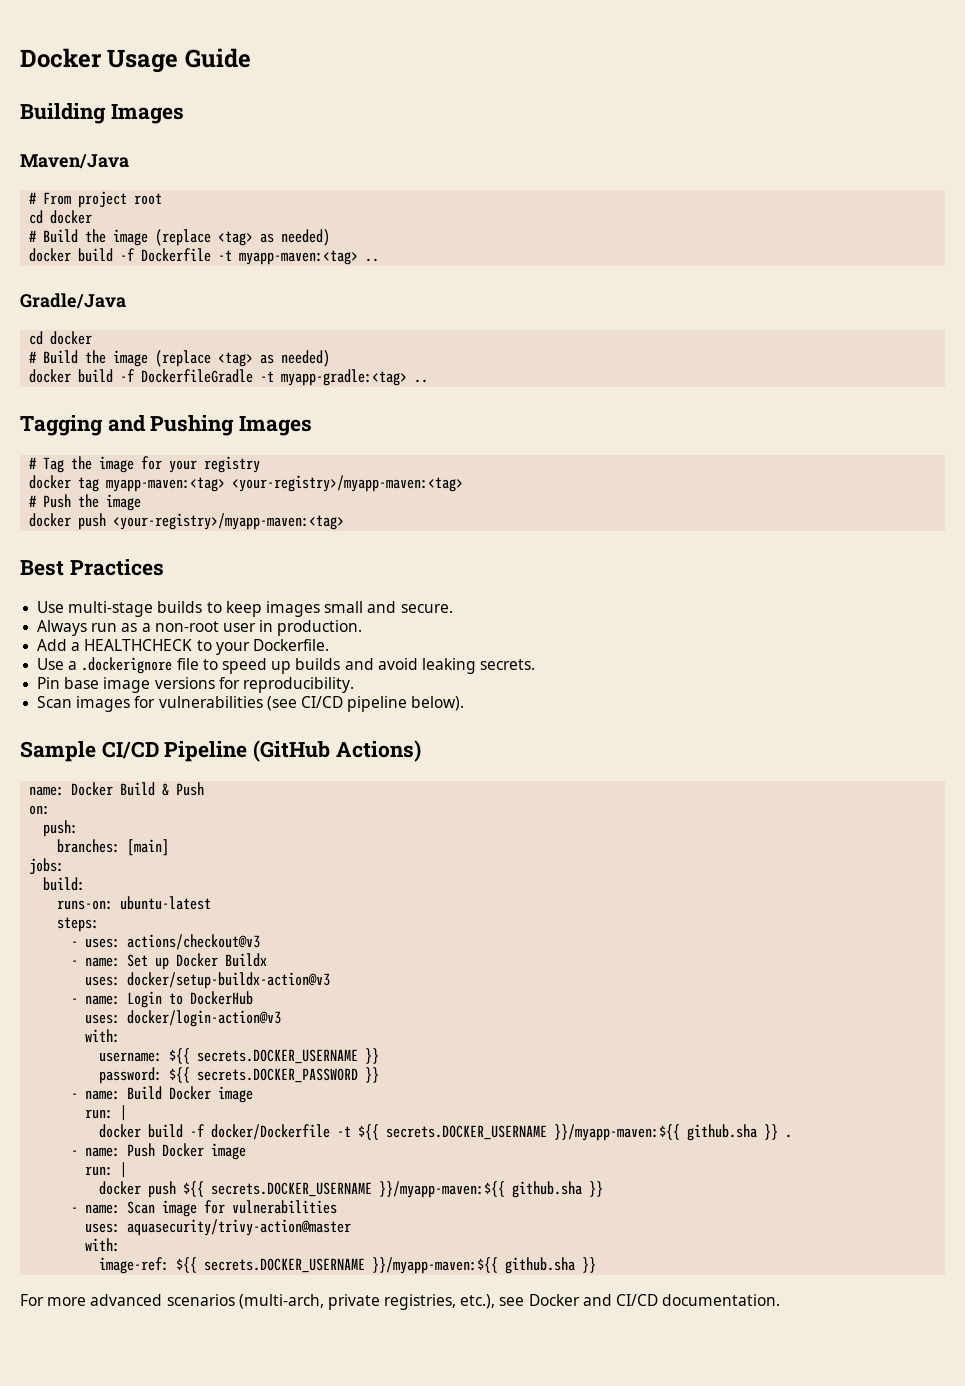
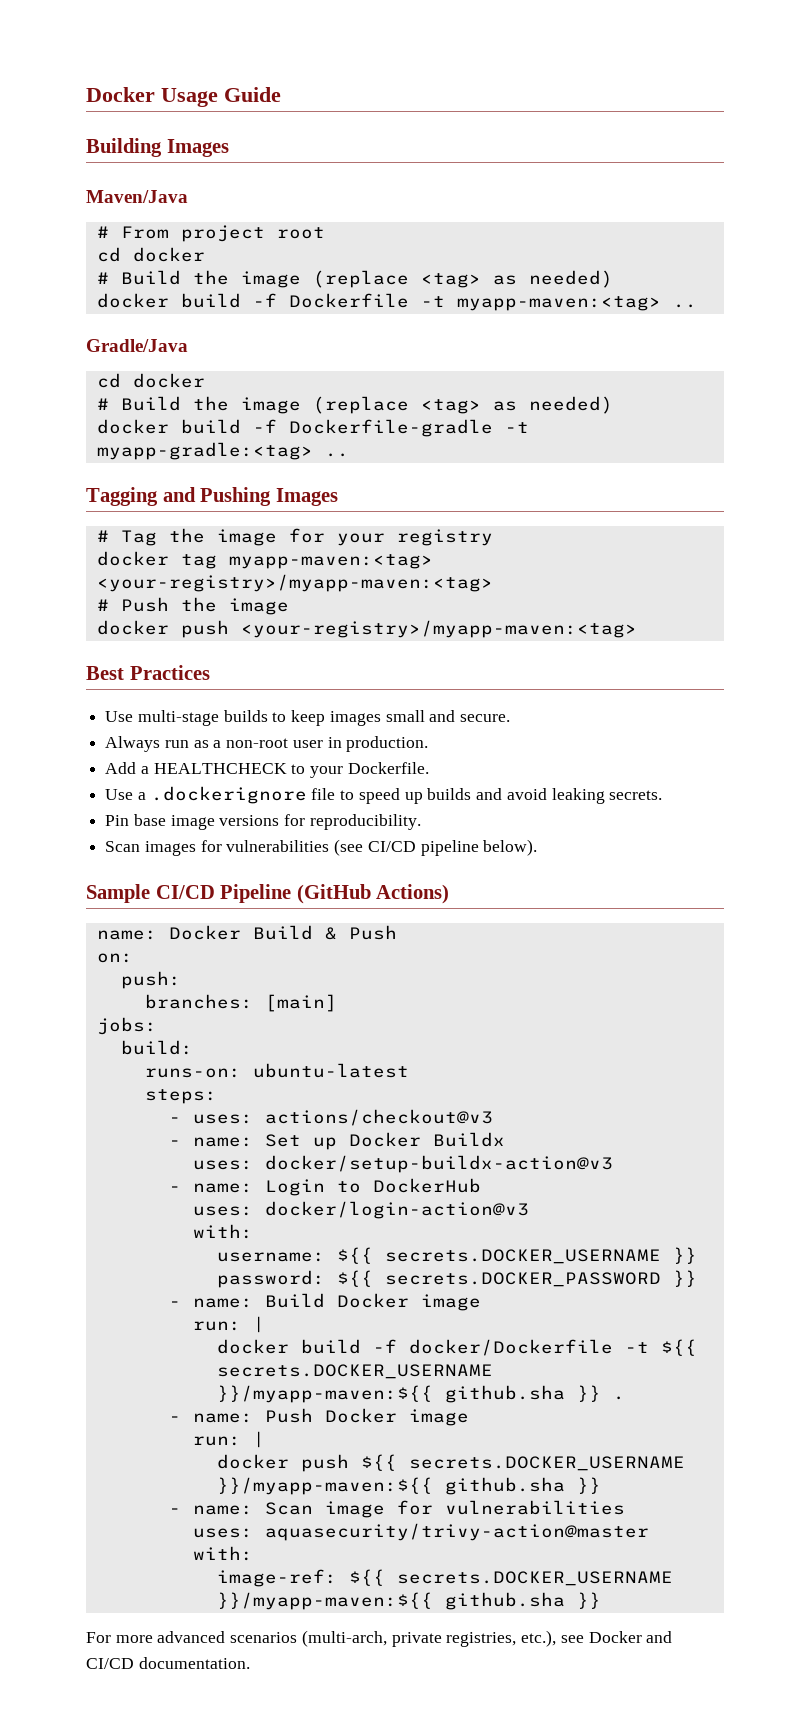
[141,369,254,383] DockerfileGradle -> [288,419,493,437] Dockerfile-gradle

